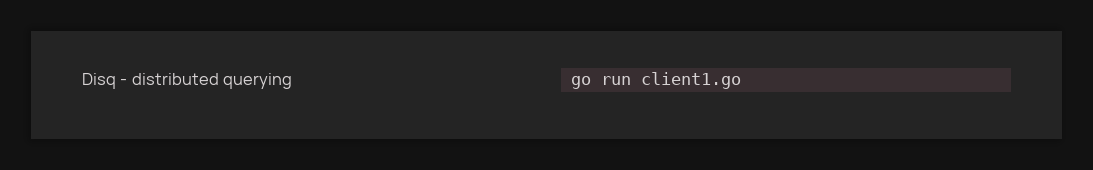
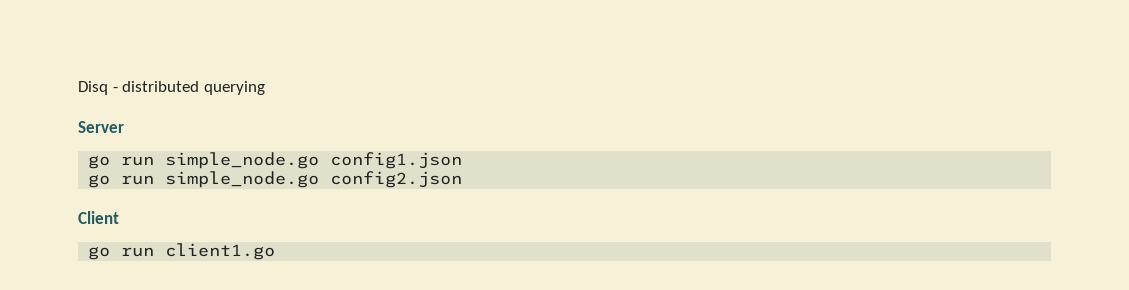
(293, 81) none -> [78,121,124,133] [88,152,463,169] [88,171,463,188] [78,211,119,224] // Server // go run simple_node.go config1.json // go run simple_node.go config2.json // Client

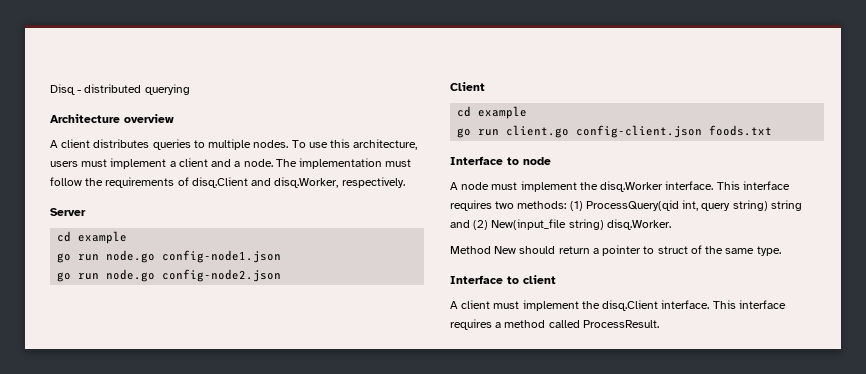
(265, 88) none -> [50,114,174,123] [50,139,418,150] [50,158,412,169] [50,177,405,188] // Architecture overview // A client distributes queries to multiple nodes. To use this architecture, users must implement a client and a node. The implementation must follow the requirements of disq.Client and disq.Worker, respectively.
[88,152,463,169] [88,171,463,188] // go run simple_node.go config1.json // go run simple_node.go config2.json -> [57,231,128,244] [57,250,282,263] [57,269,282,282] // cd example // go run node.go config-node1.json // go run node.go config-node2.json
[88,243,276,260] // go run client1.go -> [457,106,528,119] [457,125,773,138] [450,156,551,165] [450,181,790,192] [450,200,802,211] [450,219,671,230] [450,245,781,256] [450,275,556,284] [450,300,786,311] [450,319,659,330] // cd example // go run client.go config-client.json foods.txt // Interface to node // A node must implement the disq.Worker interface. This interface requires two methods: (1) ProcessQuery(qid int, query string) string and (2) New(input_file string) disq.Worker. // Method New should return a pointer to struct of the same type. // Interface to client // A client must implement the disq.Client interface. This interface requires a method called ProcessResult.

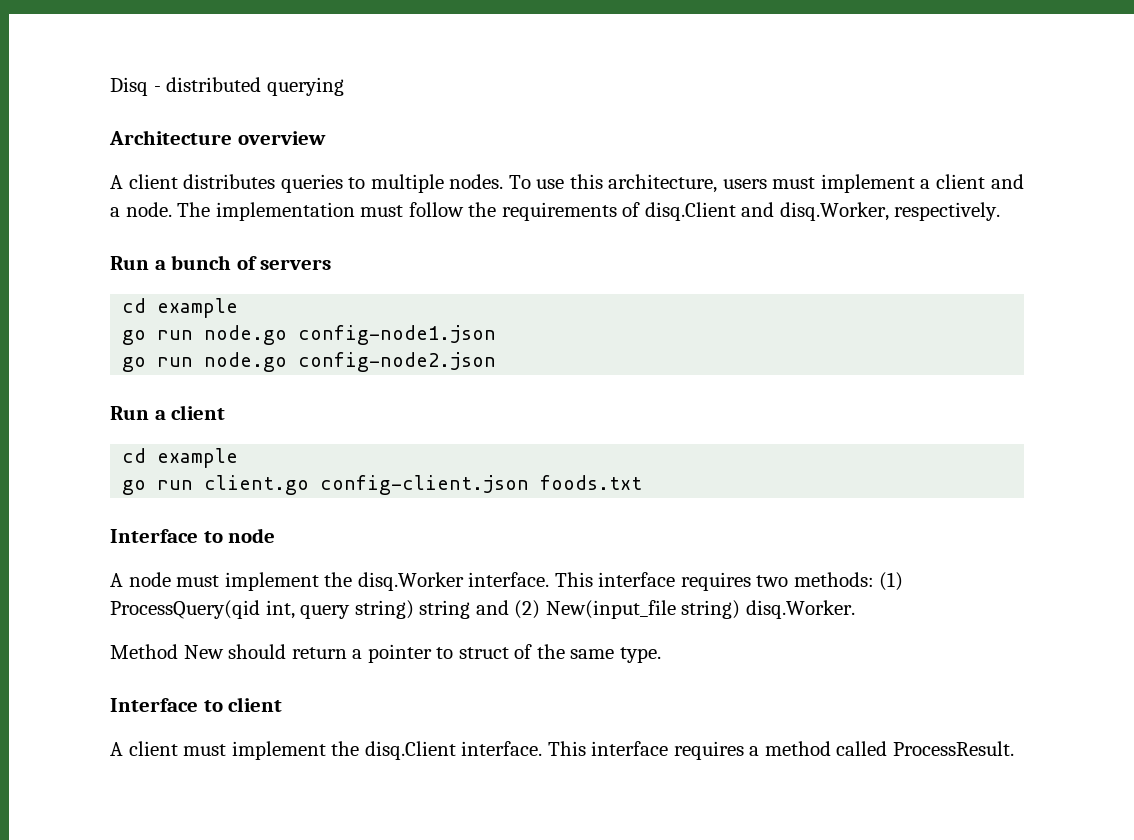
[50,208,86,216] Server -> [110,255,332,270] Run a bunch of servers
[450,82,485,91] Client -> [110,405,226,420] Run a client

